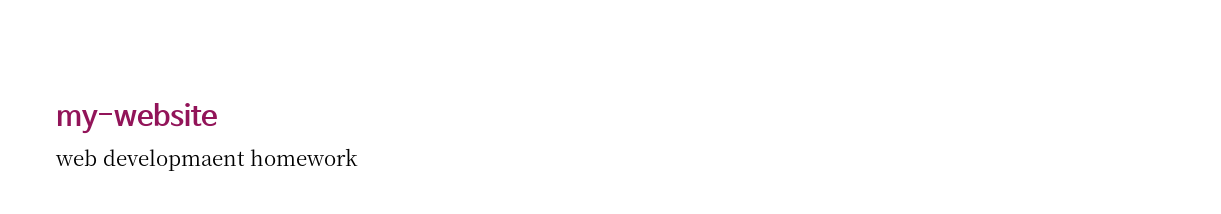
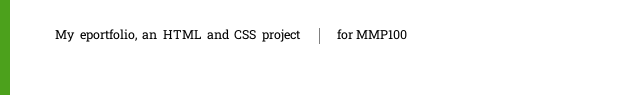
[56,103,217,134] [55,148,359,171] my-website // web developmaent homework -> [55,29,408,42] My eportfolio, an HTML and CSS project for MMP100

